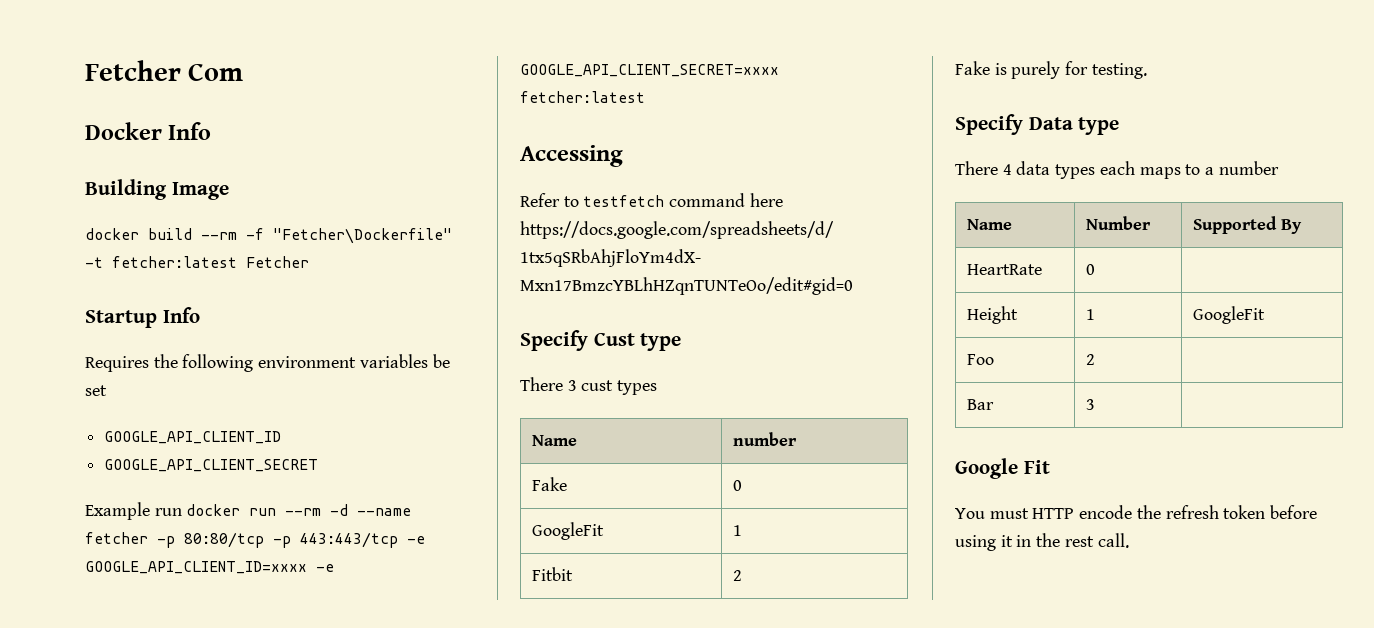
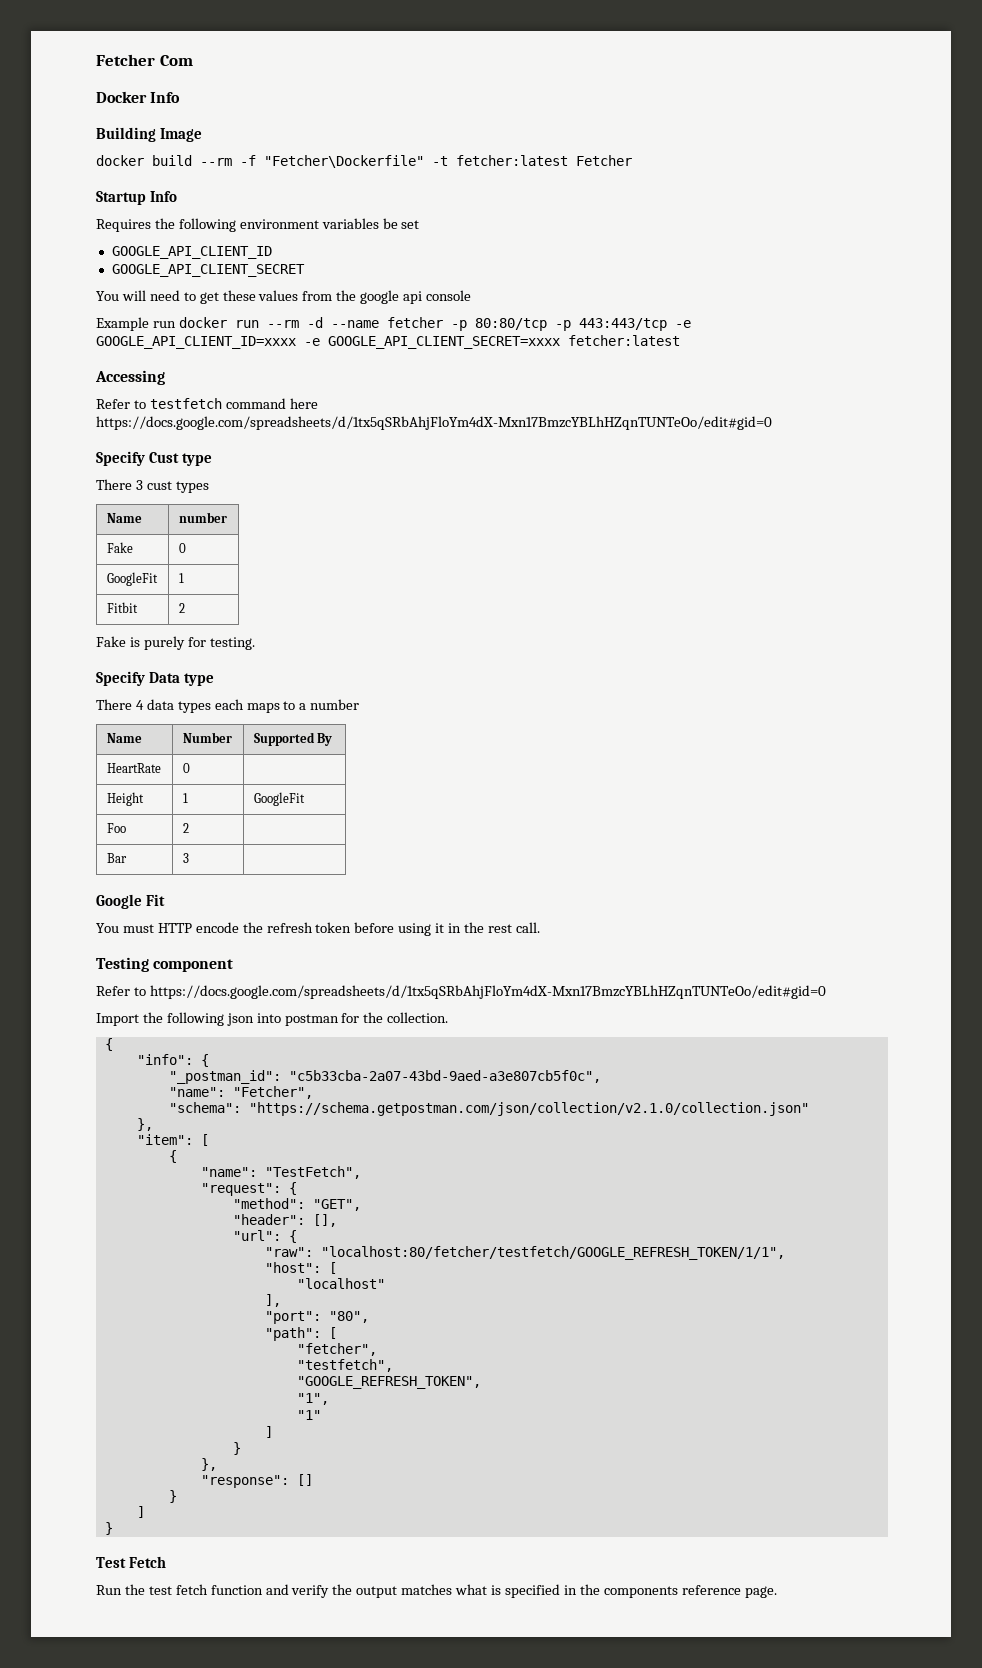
(319, 465) none -> [96,290,472,304] // You will need to get these values from the google api console
(1129, 540) none -> [96,957,234,972] [96,985,826,999] [96,1012,449,1026] [104,1038,113,1051] [136,1054,209,1067] [168,1070,601,1084] [168,1086,313,1099] [168,1102,809,1116] [136,1118,153,1131] [136,1134,209,1146] [168,1150,177,1163] [200,1166,361,1179] [200,1182,297,1196] [232,1198,361,1211] [232,1214,337,1227] [232,1230,297,1243] [264,1246,785,1260] [264,1262,337,1274] [296,1278,385,1289] [264,1294,281,1307] [264,1311,369,1324] [264,1327,337,1341] [296,1343,377,1356] [296,1359,393,1372] [296,1376,481,1389] [296,1393,329,1405] [296,1410,321,1420] [264,1426,273,1438] [232,1442,241,1455] [200,1458,217,1471] [200,1474,313,1488] [168,1490,177,1503] [136,1506,145,1518] [104,1522,113,1535] [96,1556,167,1568] [96,1584,777,1598] // Testing component // Refer to https://docs.google.com/spreadsheets/d/1tx5qSRbAhjFloYm4dX-Mxn17BmzcYBLhHZqnTUNTeOo/edit#gid=0 // Import the following json into postman for the collection. // { // "info": { // "_postman_id": "c5b33cba-2a07-43bd-9aed-a3e807cb5f0c", // "name": "Fetcher", // "schema": "https://schema.getpostman.com/json/collection/v2.1.0/collection.json" // }, // "item": [ // { // "name": "TestFetch", // "request": { // "method": "GET", // "header": [], // "url": { // "raw": "localhost:80/fetcher/testfetch/GOOGLE_REFRESH_TOKEN/1/1", // "host": [ // "localhost" // ], // "port": "80", // "path": [ // "fetcher", // "testfetch", // "GOOGLE_REFRESH_TOKEN", // "1", // "1" // ] // } // }, // "response": [] // } // ] // } // Test Fetch // Run the test fetch function and verify the output matches what is specified in the components reference page.

